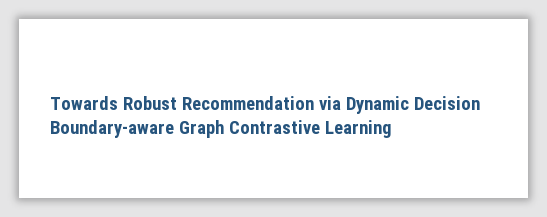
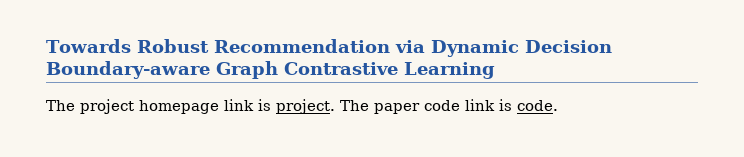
(392, 129) none -> [46,99,558,114] // The project homepage link is project. The paper code link is code.

